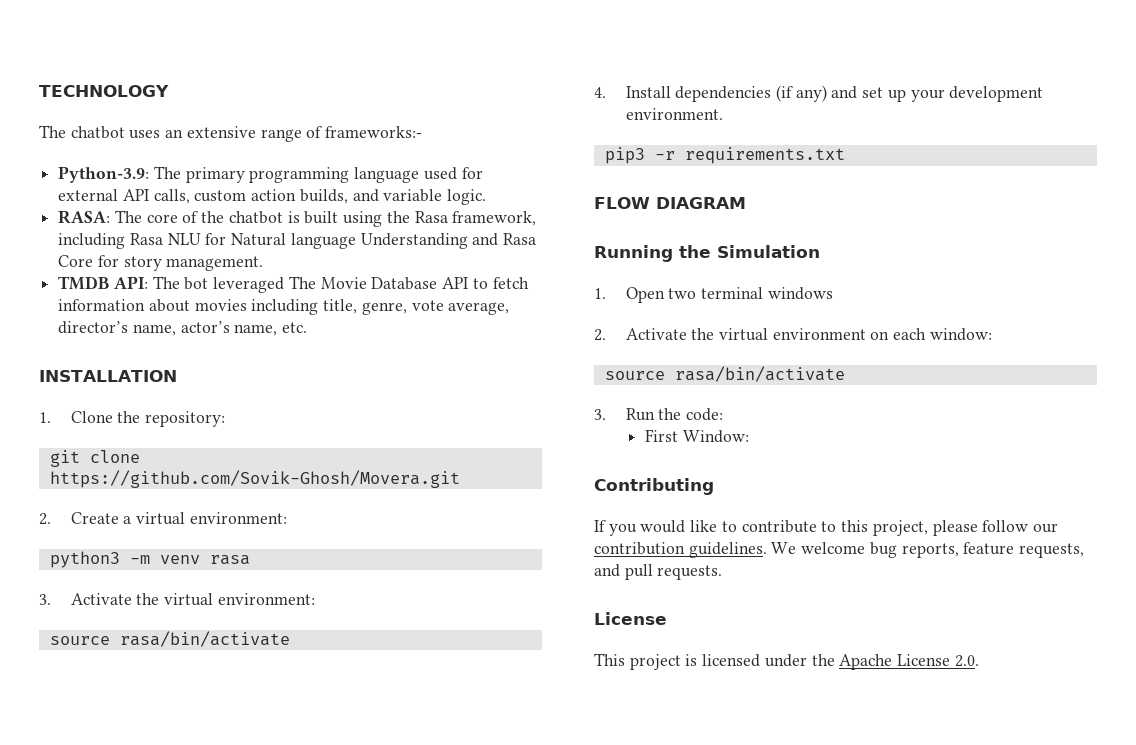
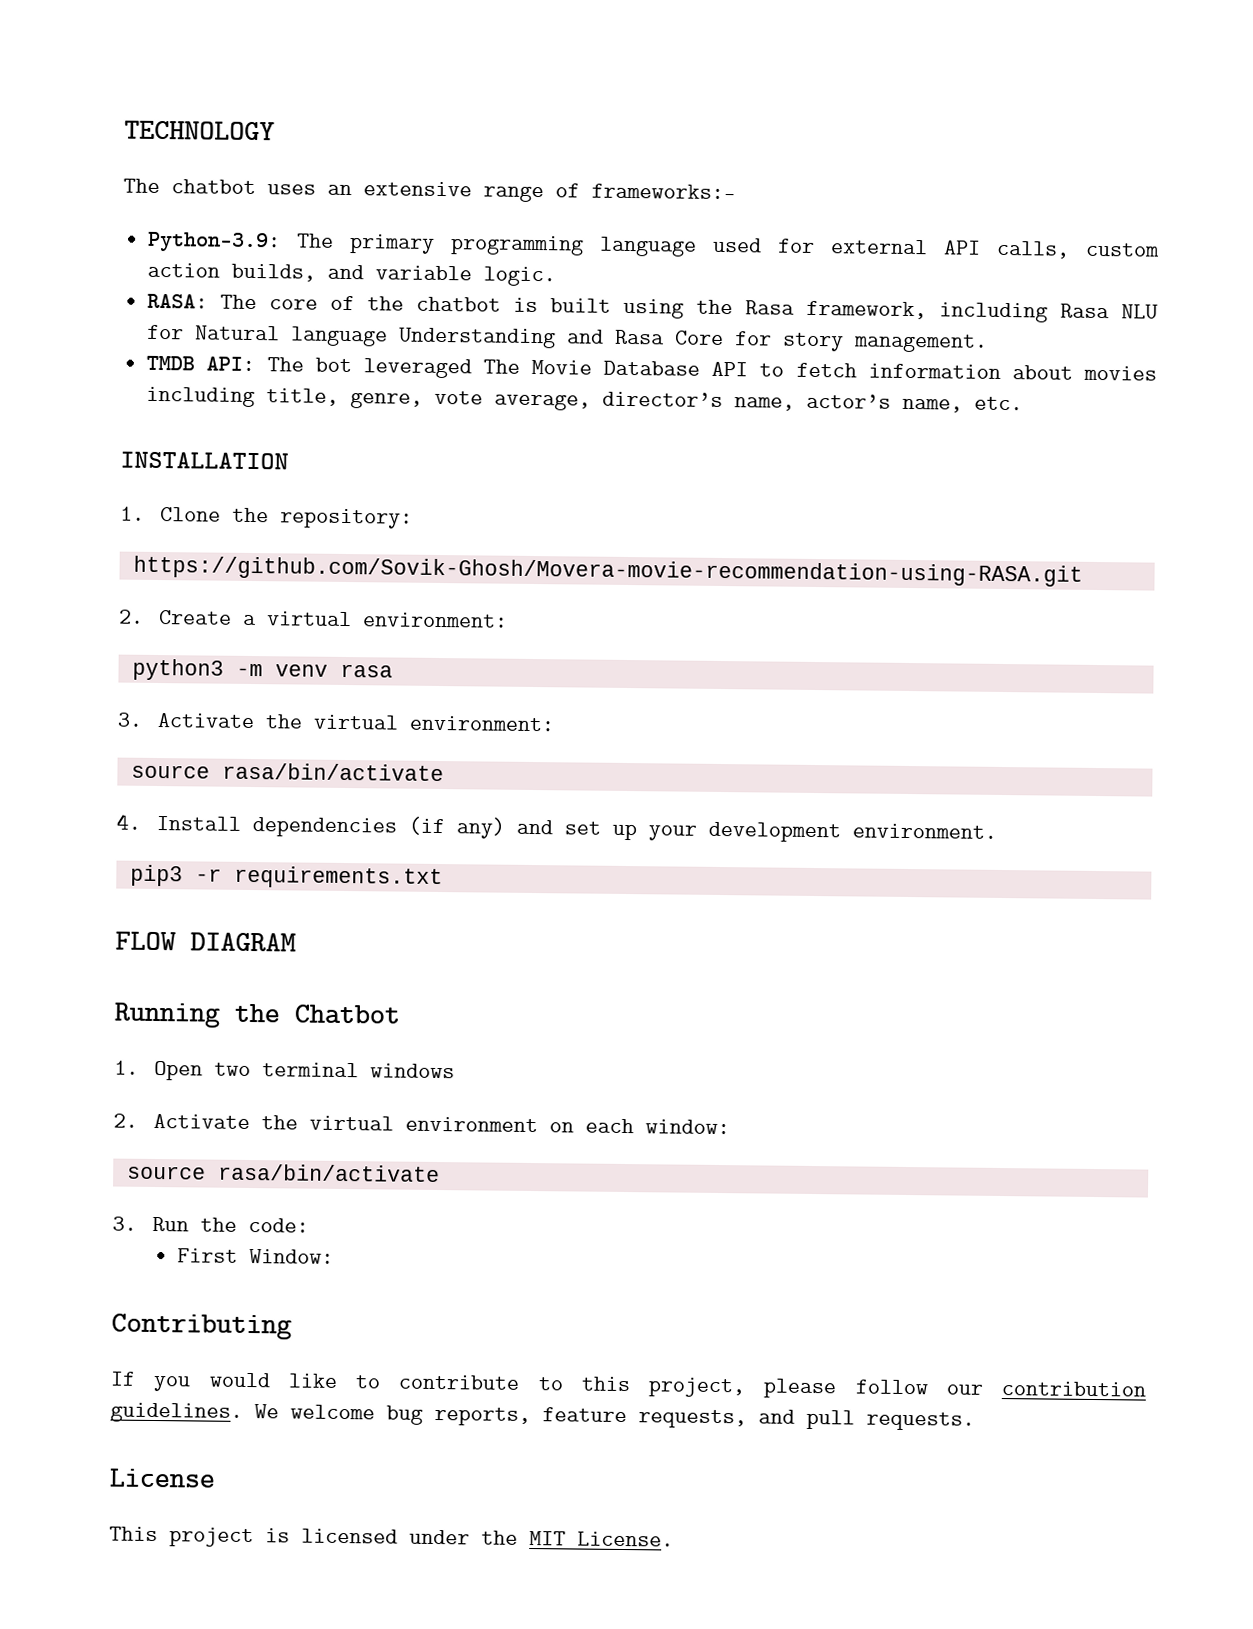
[49,450,140,467] [49,470,460,488] git clone https://github.com/Sovik-Ghosh/Movera.git -> [132,555,1083,587] https://github.com/Sovik-Ghosh/Movera-movie-recommendation-using-RASA.git
[717,245,820,258] Simulation -> [294,1004,400,1025] Chatbot
[839,654,979,670] Apache License 2.0. -> [529,1531,674,1547] MIT License.

